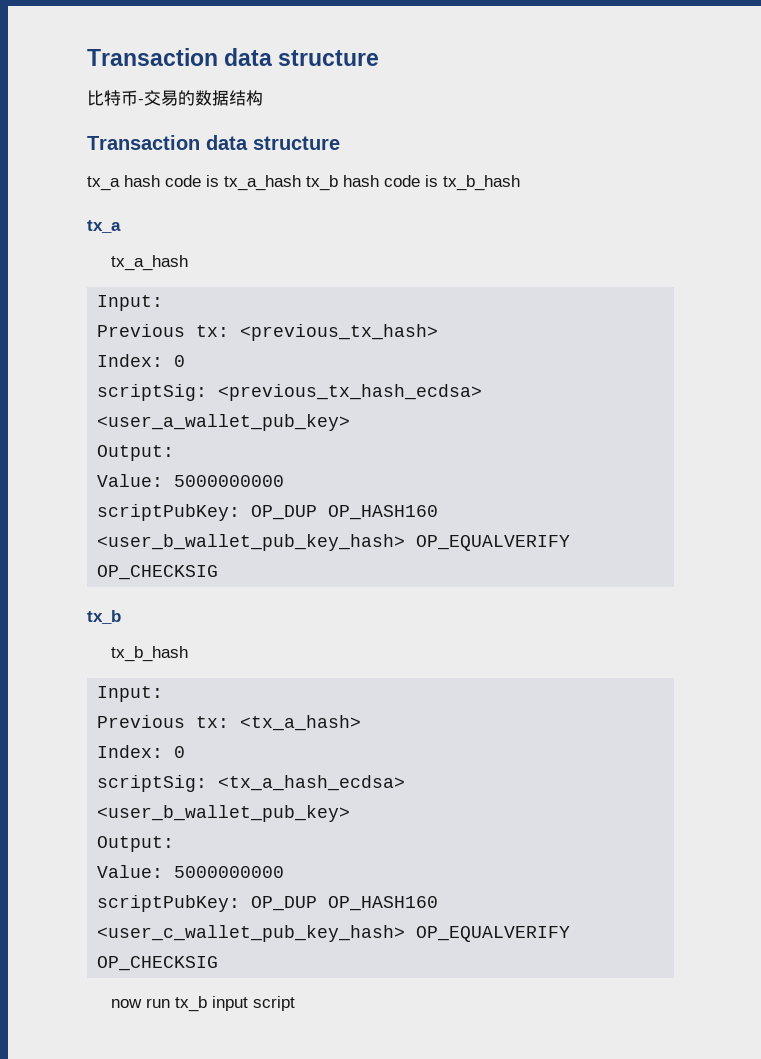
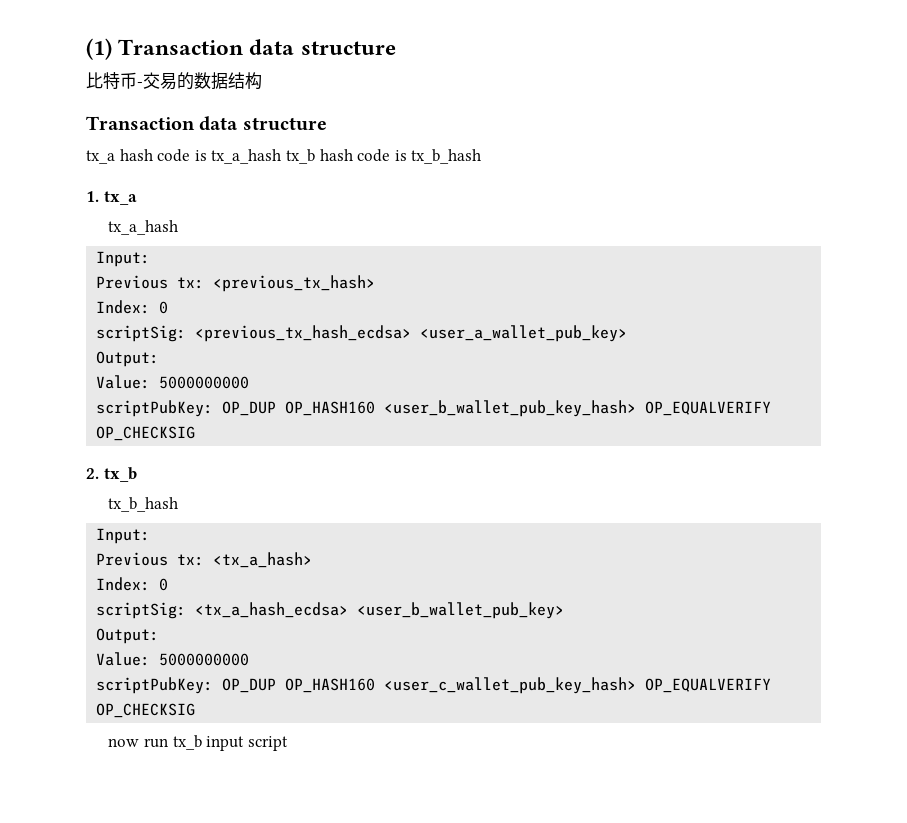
(87, 57) none -> [86,38,112,60] (1)
(520, 183) none -> [86,191,99,202] 1.
(219, 572) none -> [86,468,99,479] 2.

